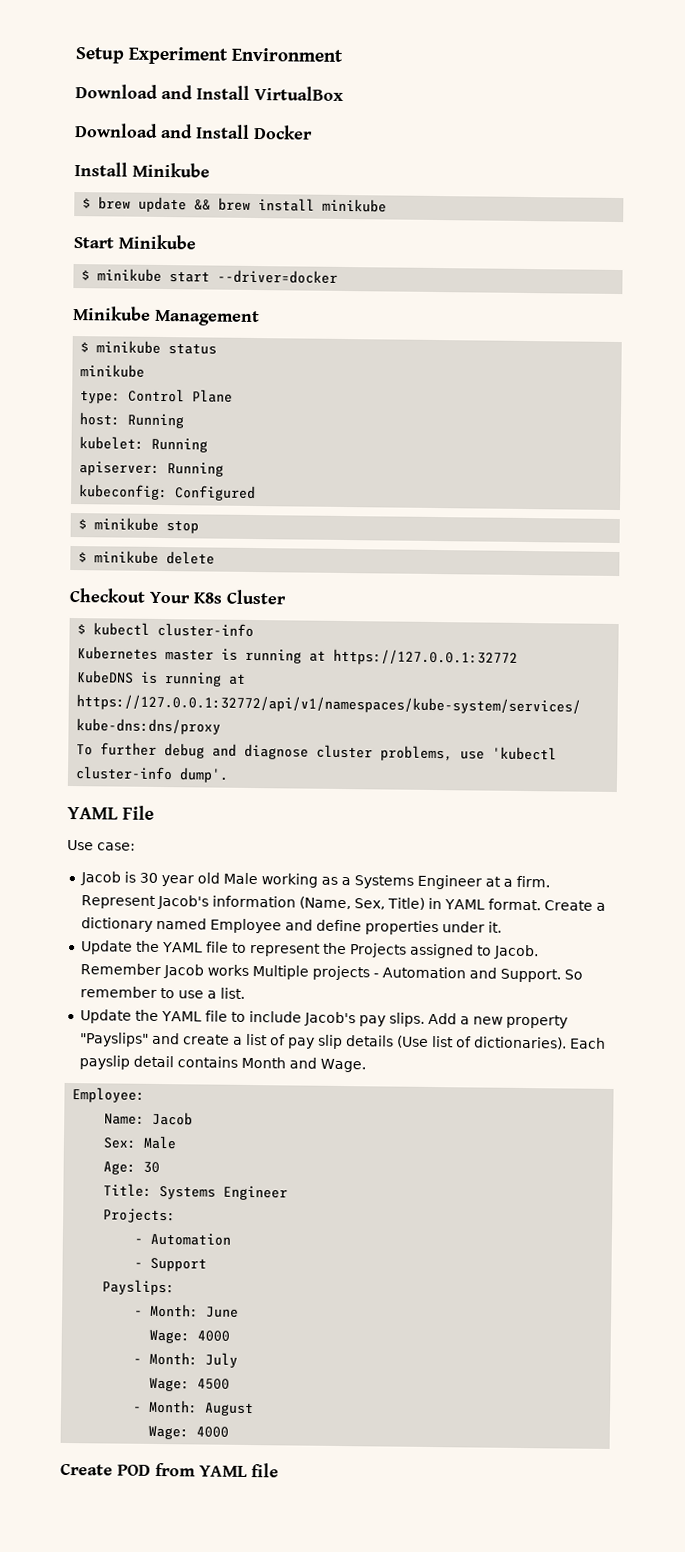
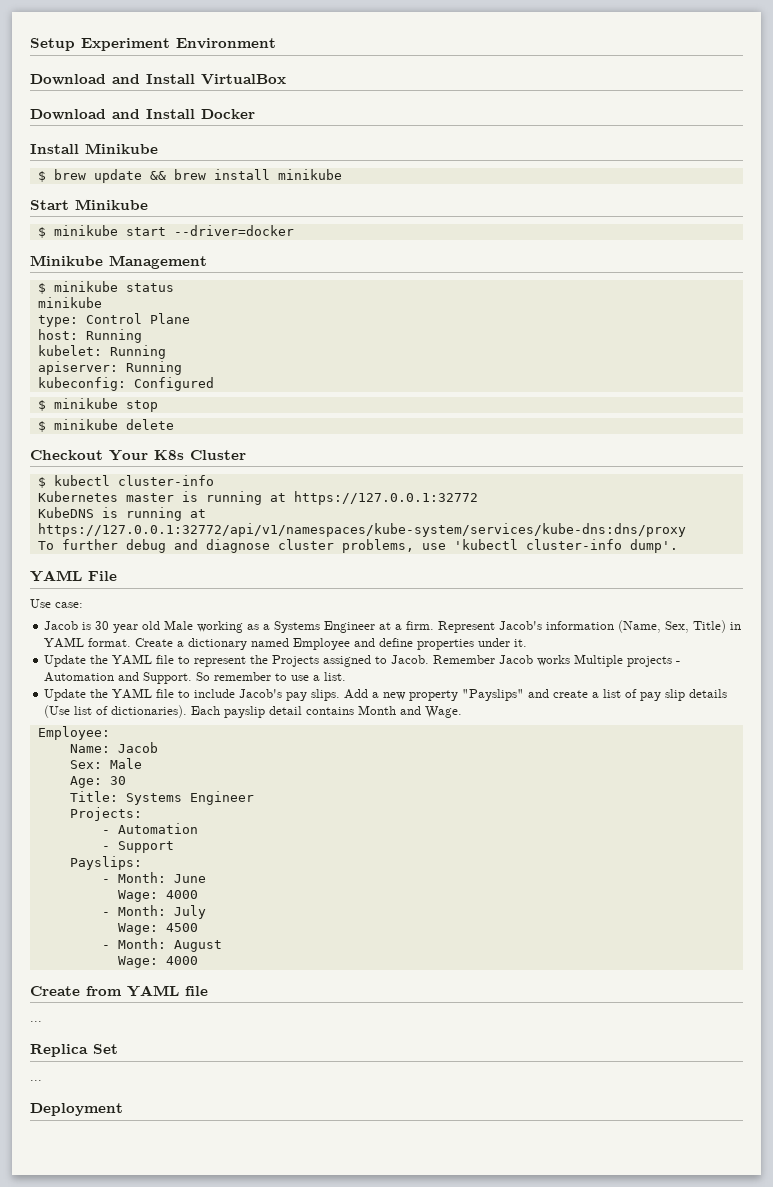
[117,1464,151,1476] POD -> (80, 991) none
(279, 1470) none -> [30,1021,42,1022] [30,1044,118,1057] [30,1080,42,1081] [30,1103,123,1116] // ... // Replica Set // ... // Deployment

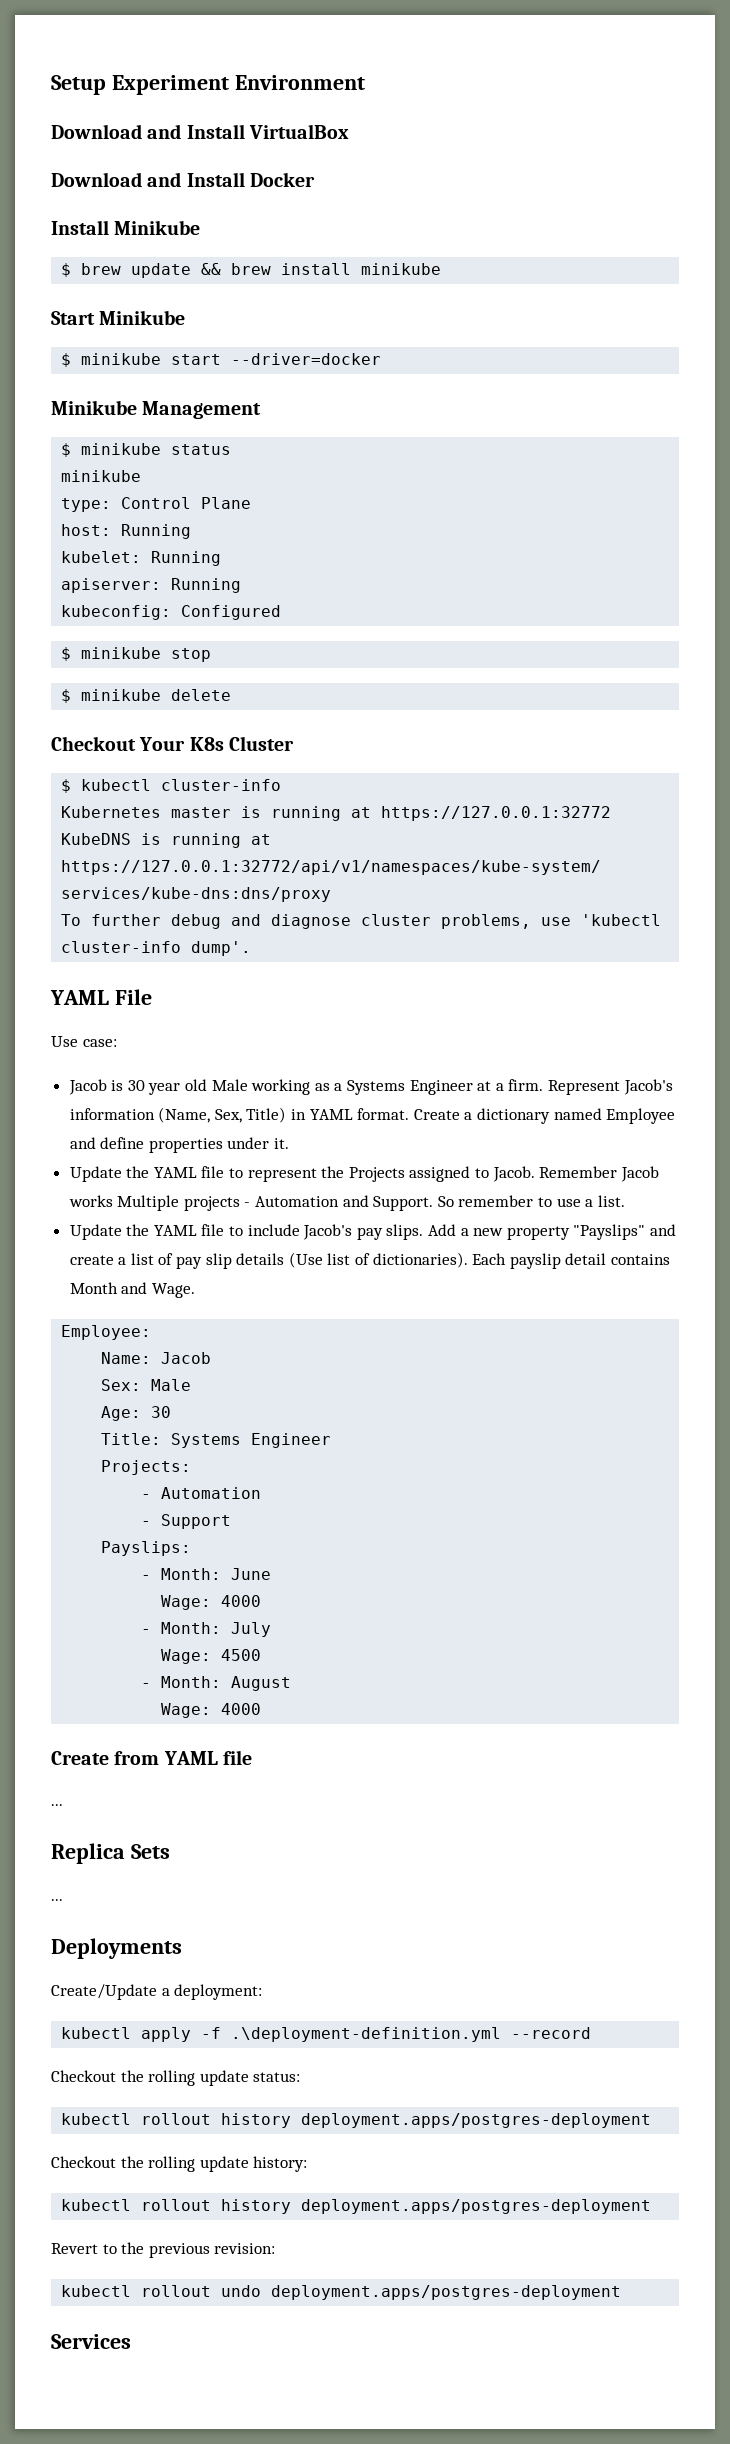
[93,1044,118,1054] [30,1080,42,1081] [30,1103,123,1116] Set // ... // Deployment -> [130,1844,170,1859] [51,1899,63,1901] [51,1938,182,1959] [51,1984,263,2000] [61,2027,592,2042] [51,2070,301,2086] [61,2113,652,2128] [51,2156,308,2172] [61,2199,652,2214] [51,2242,276,2258] [61,2285,622,2300] [51,2334,131,2349] Sets // ... // Deployments // Create/Update a deployment: // kubectl apply -f .\deployment-definition.yml --record // Checkout the rolling update status: // kubectl rollout history deployment.apps/postgres-deployment // Checkout the rolling update history: // kubectl rollout history deployment.apps/postgres-deployment // Revert to the previous revision: // kubectl rollout undo deployment.apps/postgres-deployment // Services

